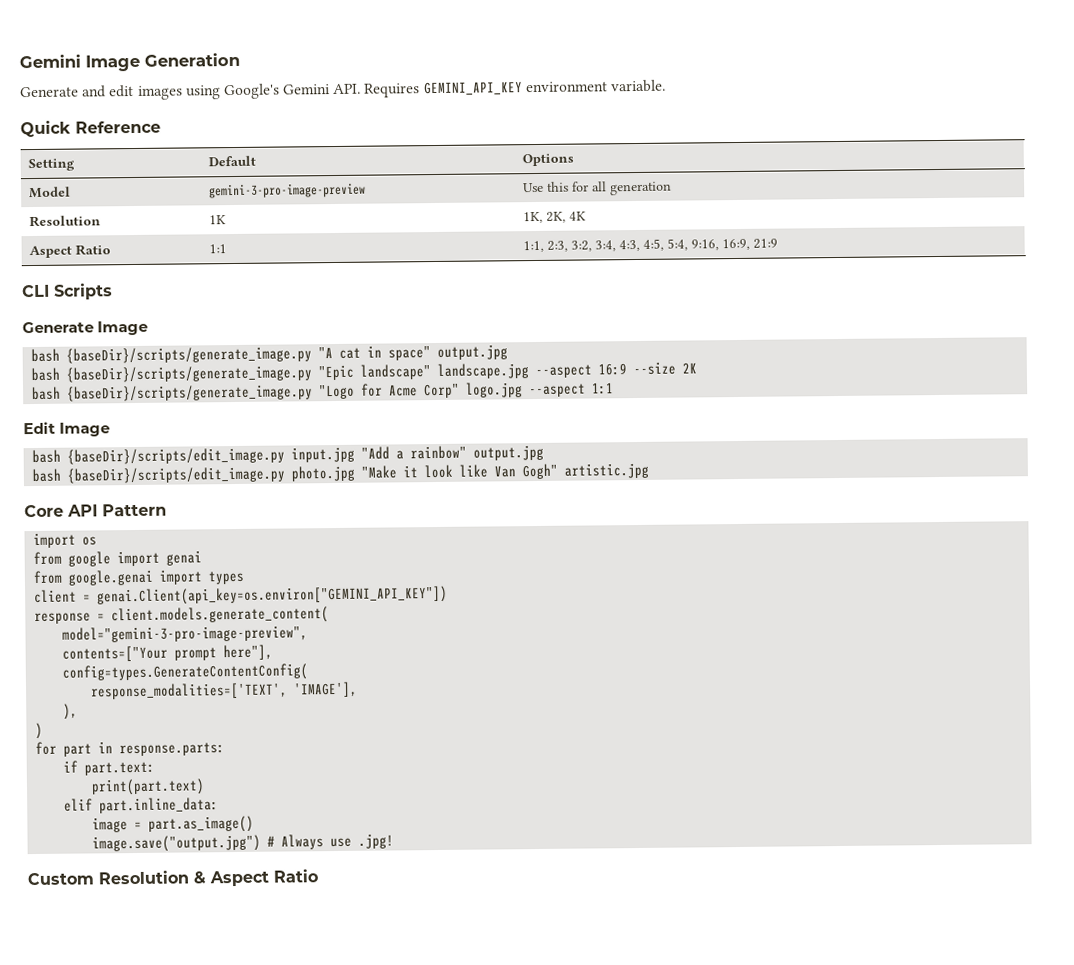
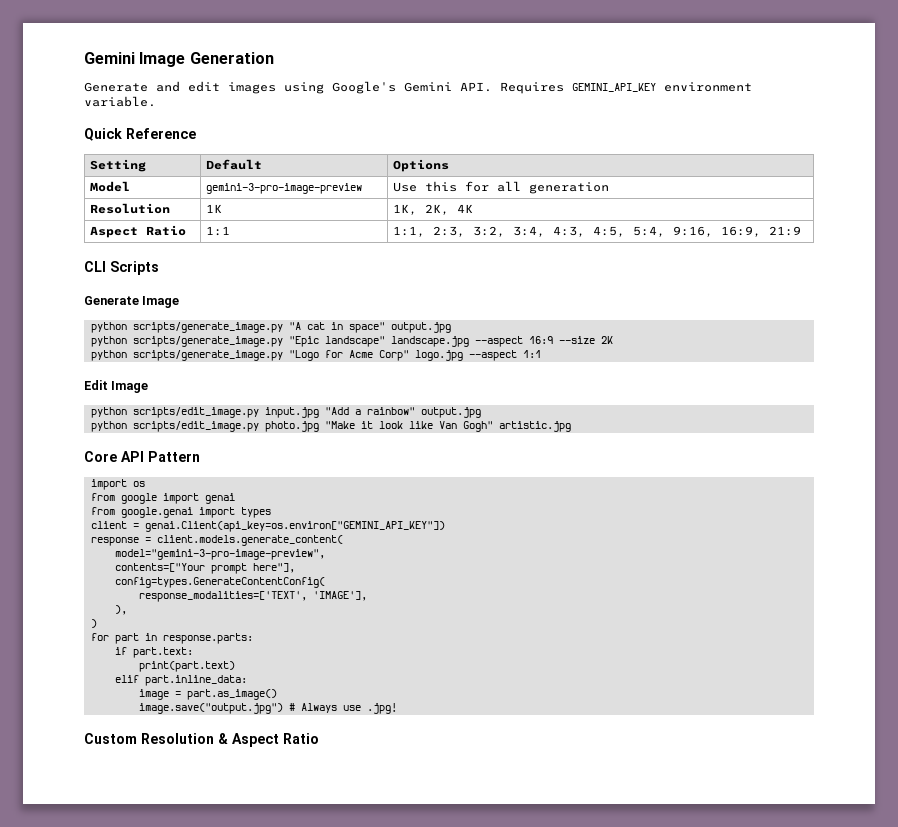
[31,346,313,364] bash {baseDir}/scripts/generate_image.py -> [90,322,283,333] python scripts/generate_image.py
[31,365,313,383] bash {baseDir}/scripts/generate_image.py -> [90,336,283,347] python scripts/generate_image.py
[32,384,314,402] bash {baseDir}/scripts/generate_image.py -> [90,350,283,361] python scripts/generate_image.py
[32,447,286,465] bash {baseDir}/scripts/edit_image.py -> [90,407,259,418] python scripts/edit_image.py
[32,466,286,484] bash {baseDir}/scripts/edit_image.py -> [90,421,259,432] python scripts/edit_image.py

